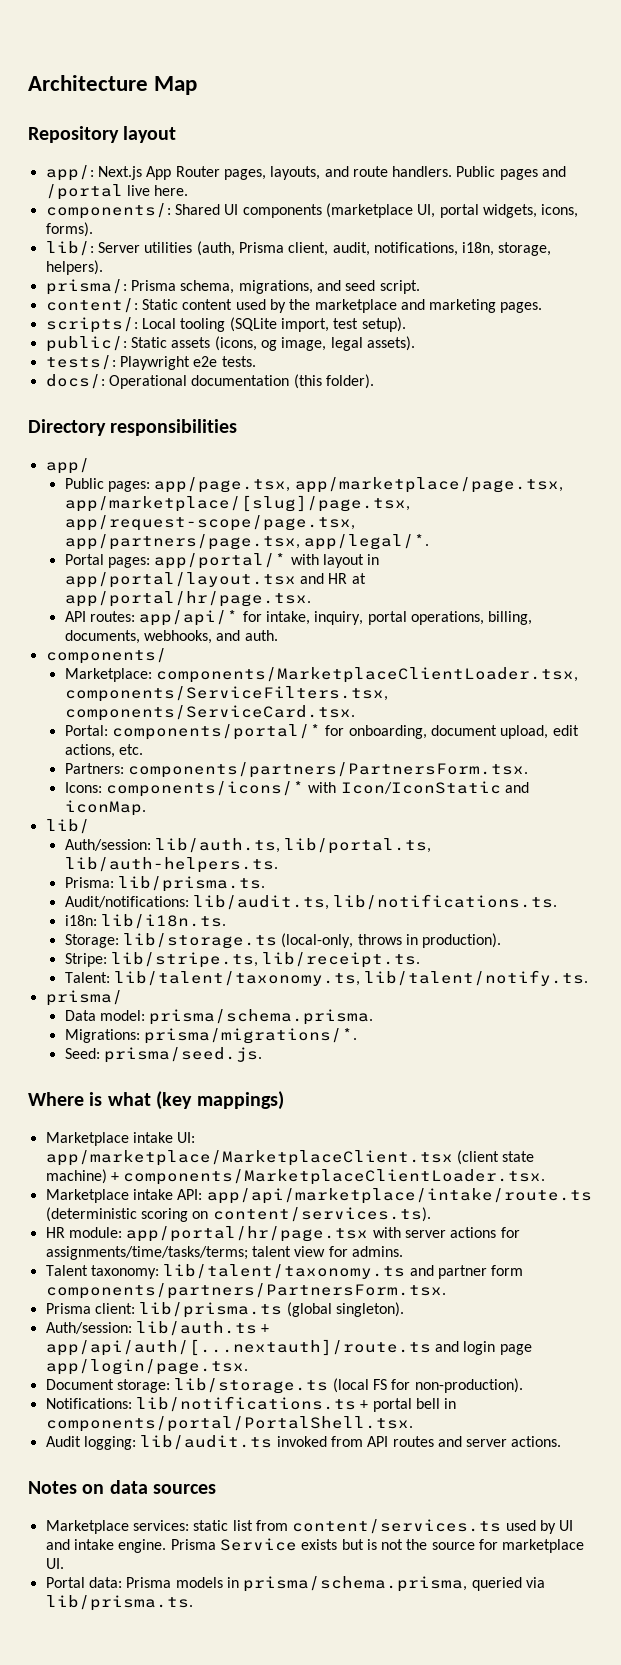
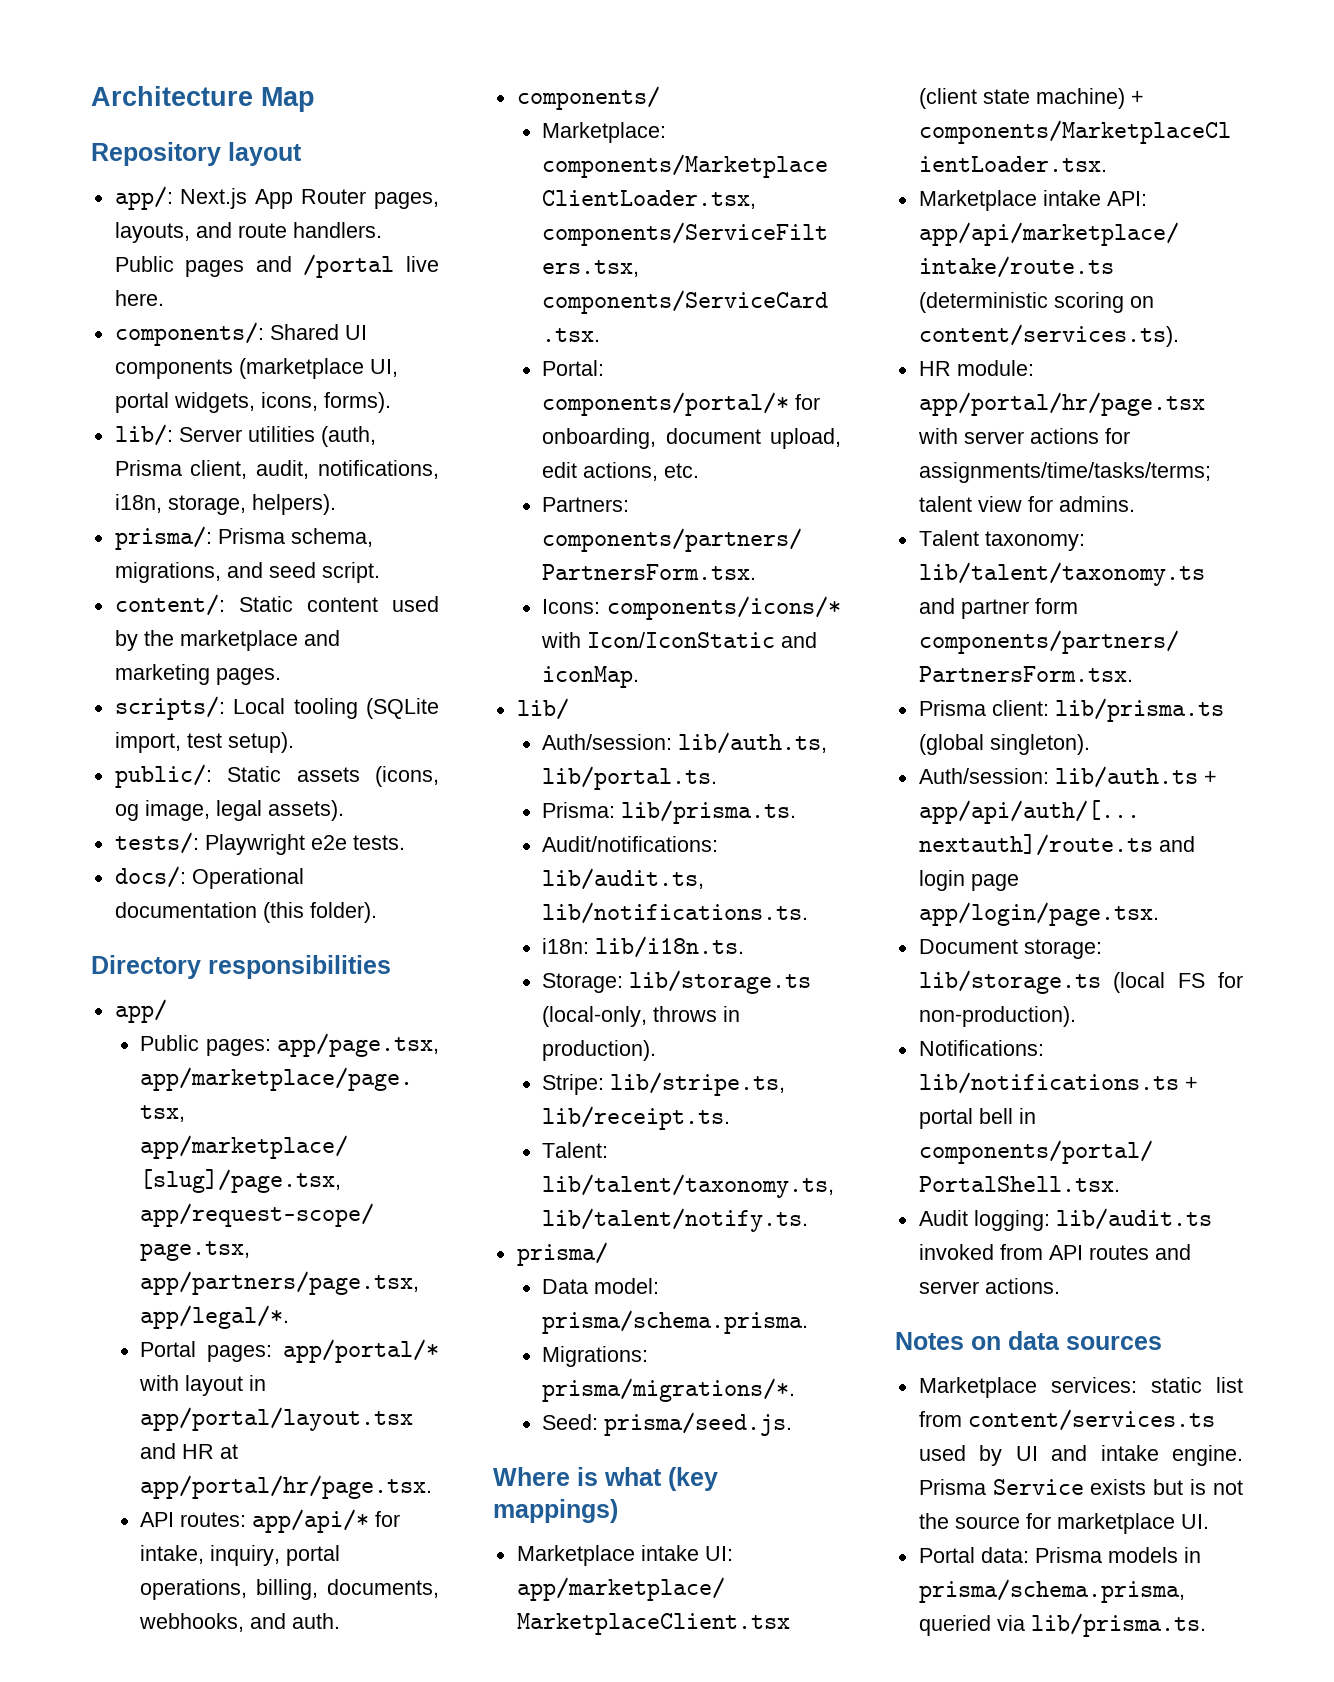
[284,838,432,854] [64,857,278,873] lib/portal.ts, lib/auth-helpers.ts. -> [542,766,718,790] lib/portal.ts.

